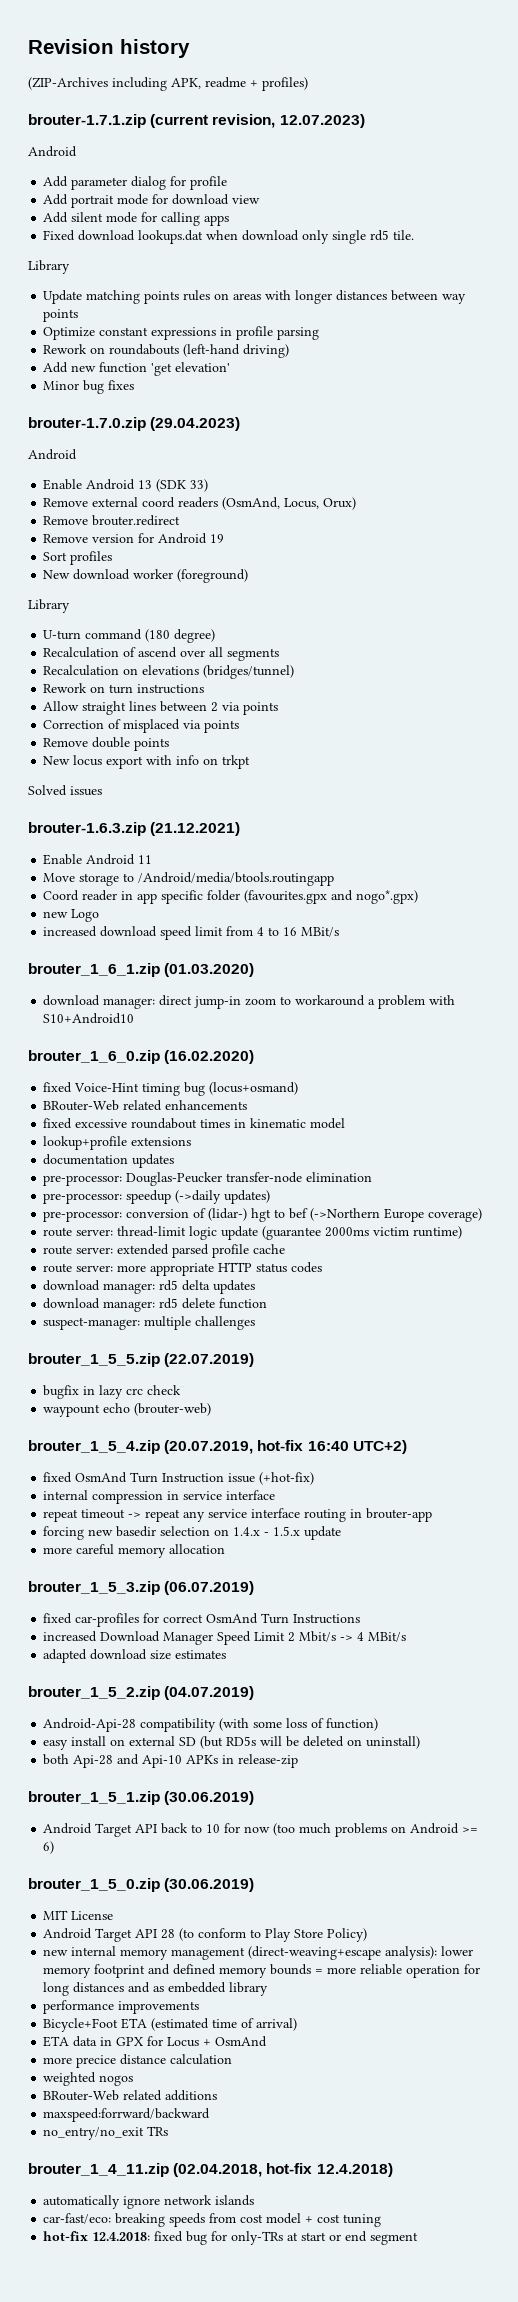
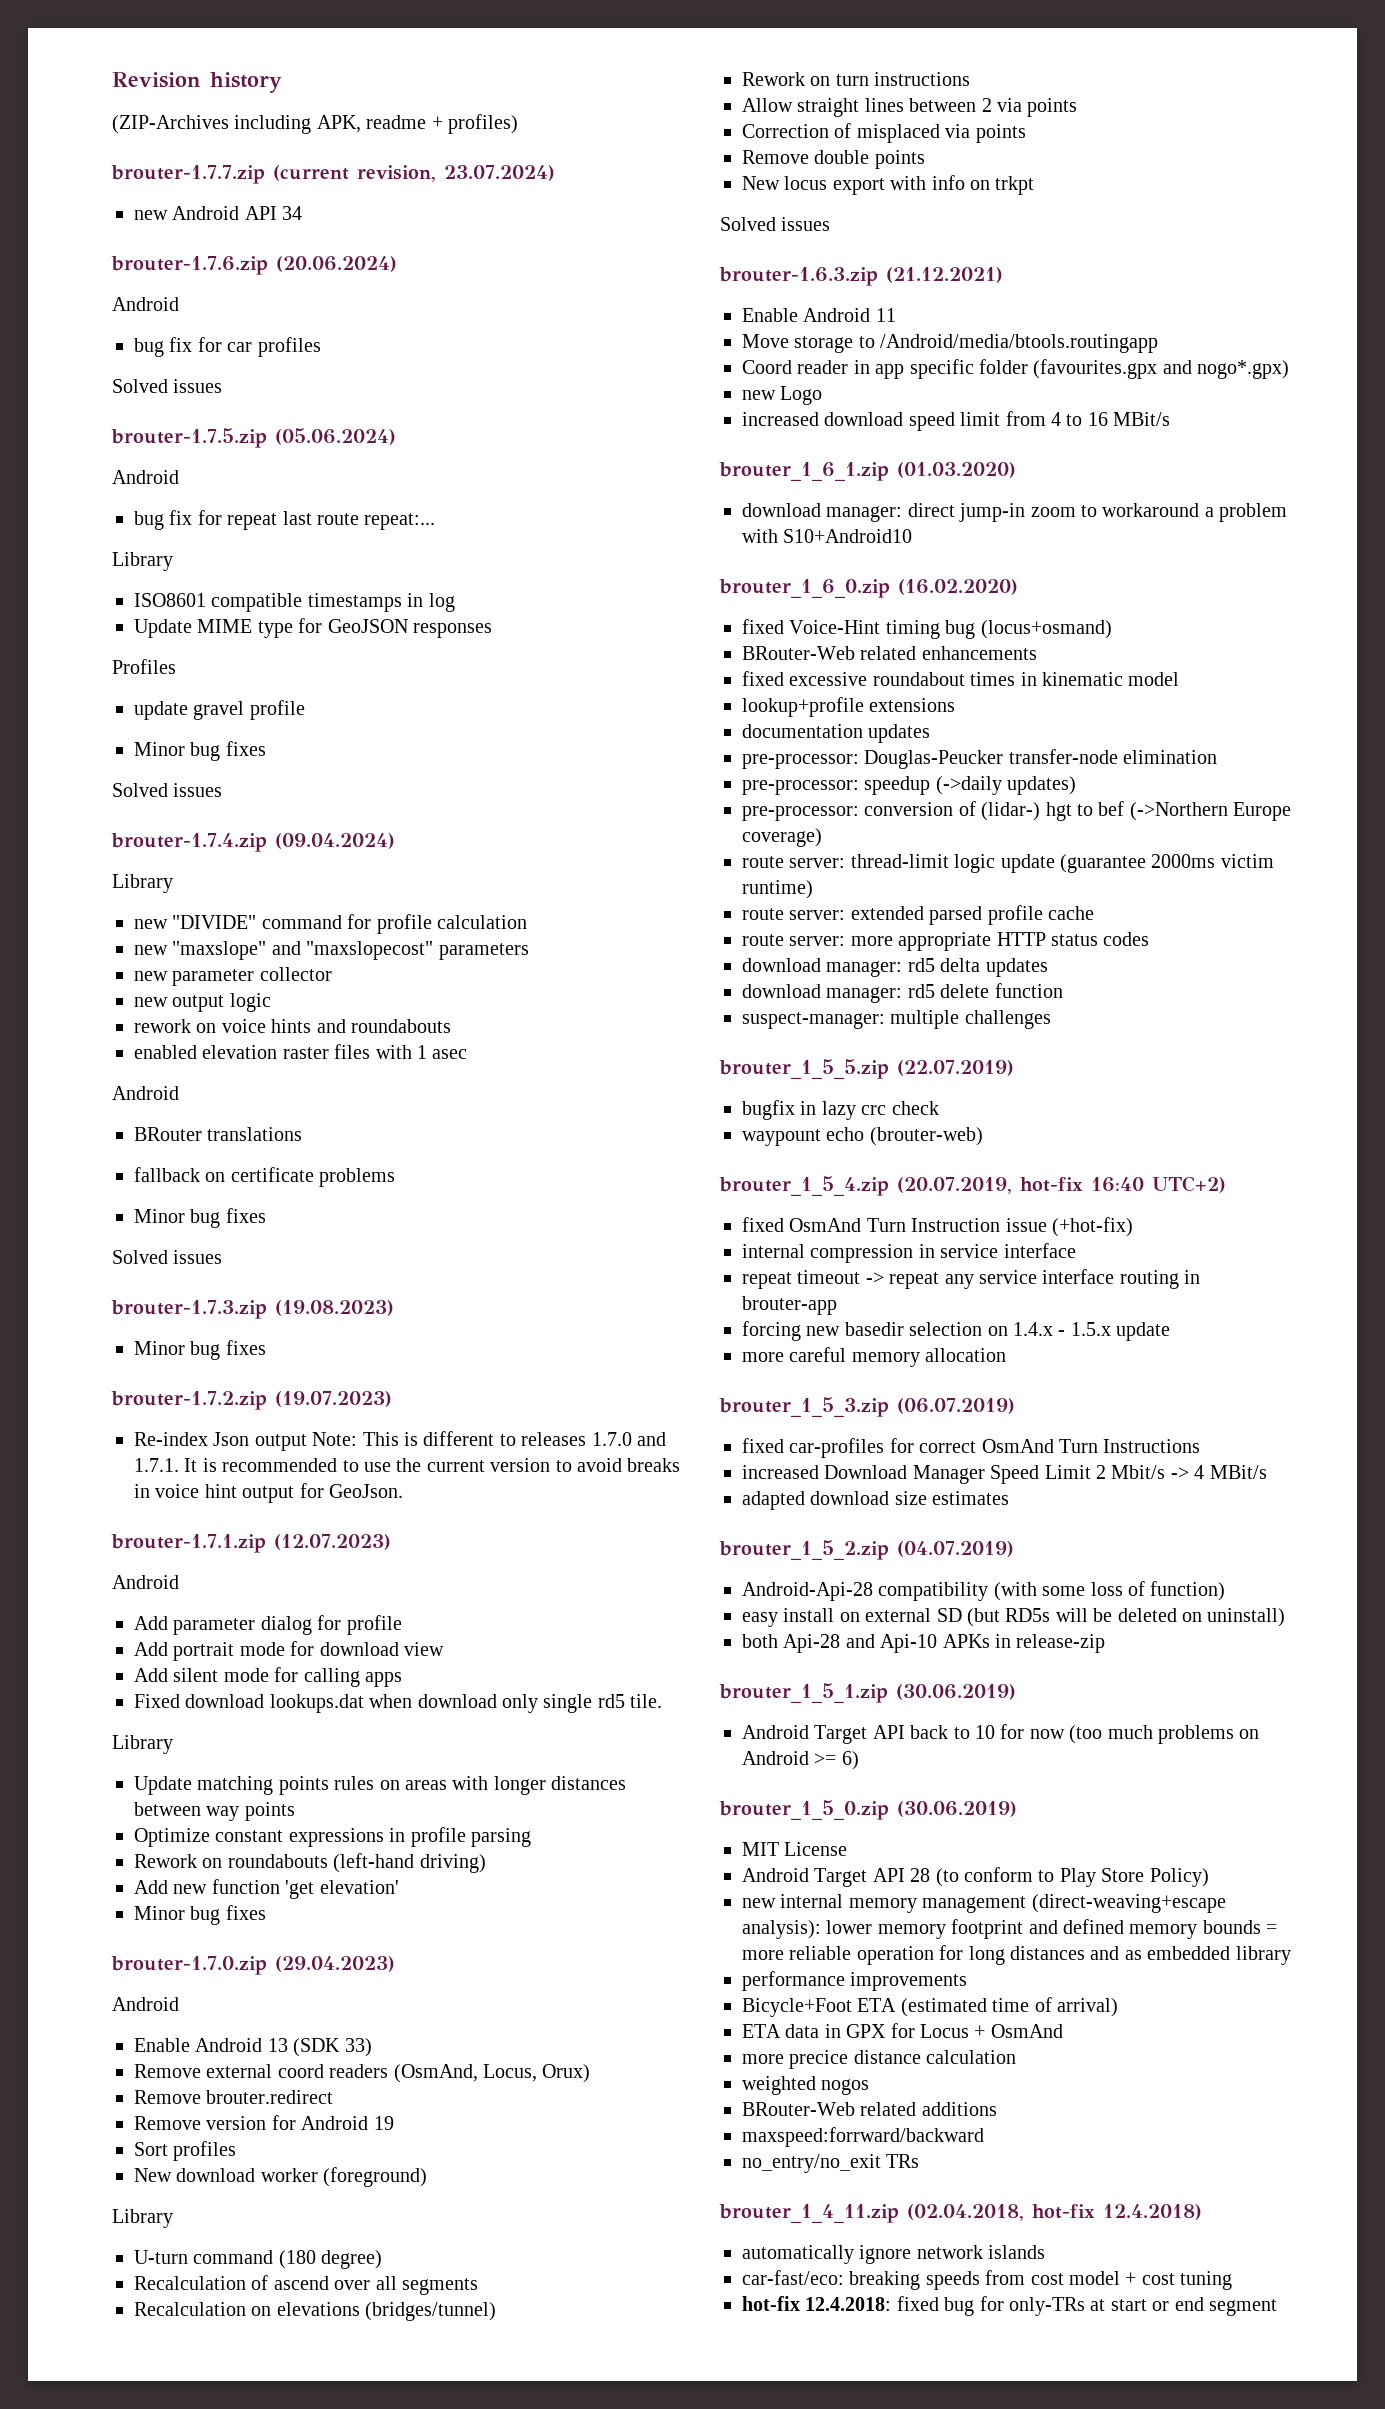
[28,114,146,128] brouter-1.7.1.zip -> [111,165,265,184] brouter-1.7.7.zip
[279,114,365,128] 12.07.2023) -> [444,165,555,181] [134,206,303,220] [111,256,397,275] [112,297,179,311] [134,337,321,357] [112,379,223,393] [111,428,396,448] [112,470,179,484] [134,510,436,530] [112,552,173,571] [134,593,455,612] [134,618,492,638] [112,659,176,674] [134,700,305,720] [134,741,266,761] [112,783,223,797] [111,833,395,852] [112,874,173,893] [134,914,527,934] [134,941,529,960] [134,967,332,986] [134,993,271,1012] [134,1019,451,1033] [134,1044,468,1059] [112,1086,179,1100] [134,1127,303,1141] [134,1167,396,1187] [134,1208,266,1228] [112,1250,223,1264] [111,1300,394,1319] [134,1340,266,1360] [111,1391,392,1410] [134,1431,666,1451] [134,1458,681,1472] [134,1483,403,1503] [111,1534,391,1553] 23.07.2024) // new Android API 34 // brouter-1.7.6.zip (20.06.2024) // Android // bug fix for car profiles // Solved issues // brouter-1.7.5.zip (05.06.2024) // Android // bug fix for repeat last route repeat:... // Library // ISO8601 compatible timestamps in log // Update MIME type for GeoJSON responses // Profiles // update gravel profile // Minor bug fixes // Solved issues // brouter-1.7.4.zip (09.04.2024) // Library // new "DIVIDE" command for profile calculation // new "maxslope" and "maxslopecost" parameters // new parameter collector // new output logic // rework on voice hints and roundabouts // enabled elevation raster files with 1 asec // Android // BRouter translations // fallback on certificate problems // Minor bug fixes // Solved issues // brouter-1.7.3.zip (19.08.2023) // Minor bug fixes // brouter-1.7.2.zip (19.07.2023) // Re-index Json output Note: This is different to releases 1.7.0 and 1.7.1. It is recommended to use the current version to avoid breaks in voice hint output for GeoJson. // brouter-1.7.1.zip (12.07.2023)

